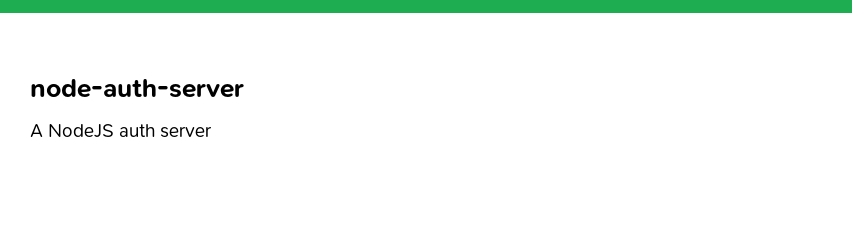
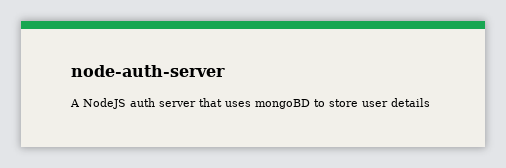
(213, 132) none -> [199,98,430,109] that uses mongoBD to store user details

